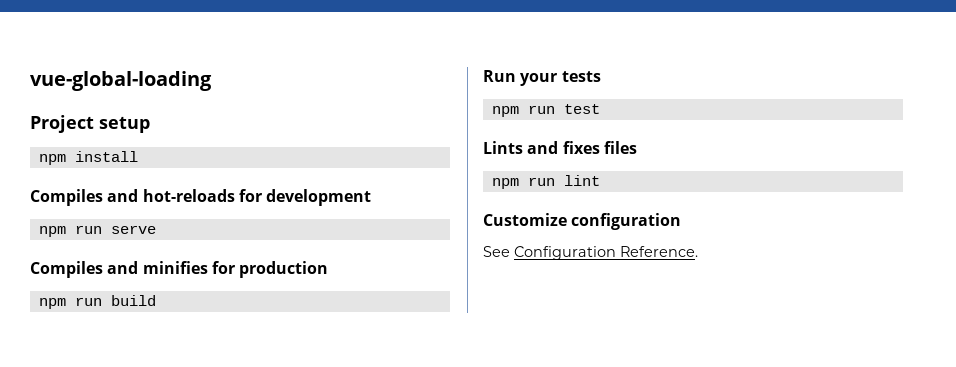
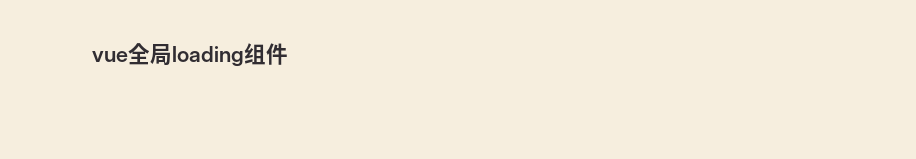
[30,71,212,91] [30,115,150,133] [38,151,138,165] [30,189,372,206] [38,225,156,237] [30,261,329,278] [38,295,156,309] [483,70,601,86] [491,104,600,117] [483,141,637,154] [491,175,600,189] [483,213,682,230] [483,246,698,260] vue-global-loading // Project setup // npm install // Compiles and hot-reloads for development // npm run serve // Compiles and minifies for production // npm run build // Run your tests // npm run test // Lints and fixes files // npm run lint // Customize configuration // See Configuration Reference. -> [92,43,288,67] vue全局loading组件

